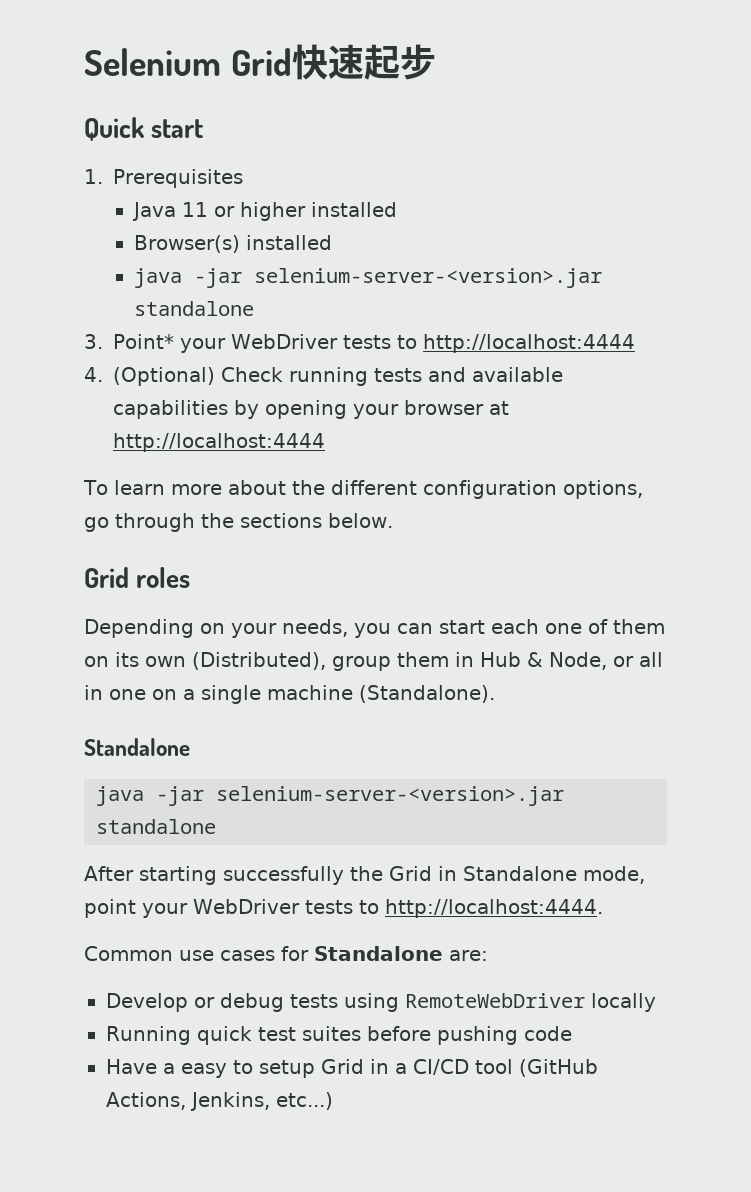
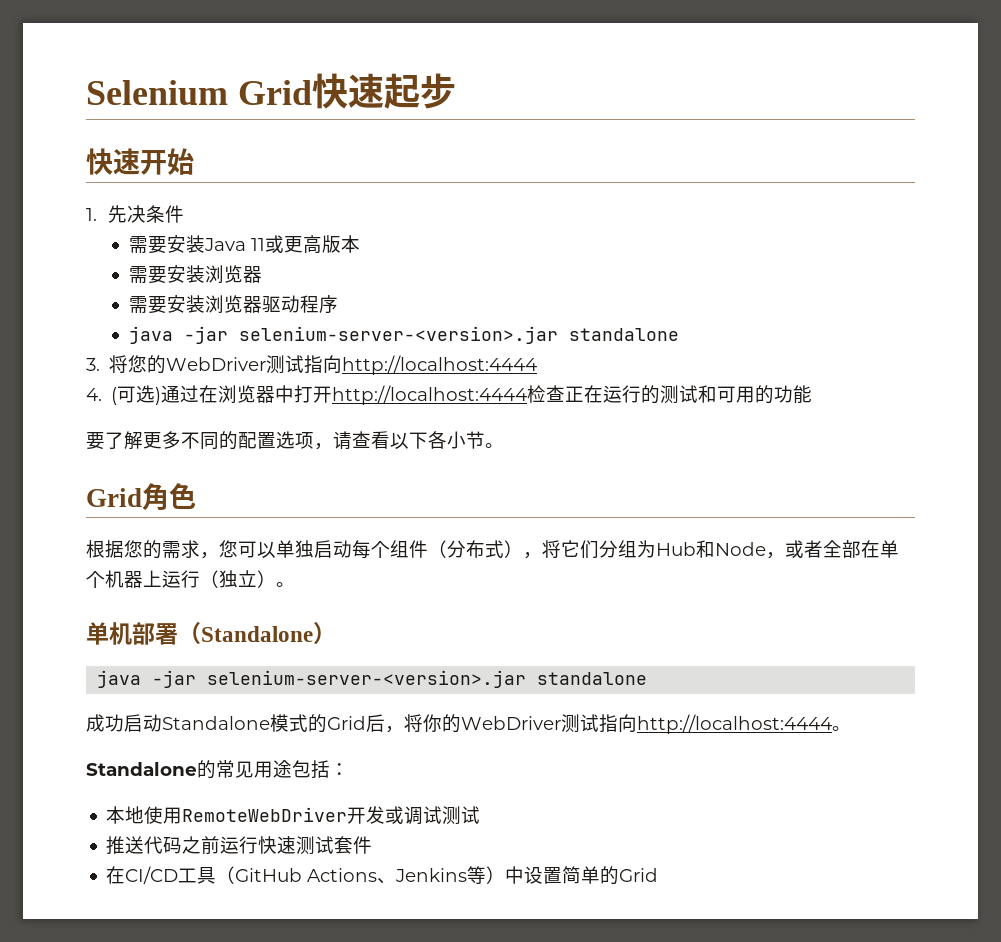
[84,117,204,141] Quick start -> [86,148,194,175] 快速开始
[113,169,243,188] [132,202,398,221] [134,235,333,253] Prerequisites // Java 11 or higher installed // Browser(s) installed -> [108,205,185,223] [128,235,360,254] [128,265,262,284] [128,295,338,314] 先决条件 // 需要安装Java 11或更高版本 // 需要安装浏览器 // 需要安装浏览器驱动程序
[113,334,635,353] [84,367,563,386] [113,400,509,419] [113,433,325,452] [83,480,643,499] [84,513,393,532] [84,567,191,588] [84,619,665,638] [84,652,663,671] [84,685,495,704] [84,738,190,756] [96,786,564,806] [96,819,216,834] [84,866,645,885] [84,899,603,918] [84,946,488,961] [106,993,656,1012] [106,1026,572,1045] [106,1059,598,1078] [106,1092,333,1111] Point* your WebDriver tests to http://localhost:4444 // 4. (Optional) Check running tests and available capabilities by opening your browser at http://localhost:4444 // To learn more about the different configuration options, go through the sections below. // Grid roles // Depending on your needs, you can start each one of them on its own (Distributed), group them in Hub & Node, or all in one on a single machine (Standalone). // Standalone // java -jar selenium-server-<version>.jar standalone // After starting successfully the Grid in Standalone mode, point your WebDriver tests to http://localhost:4444. // Common use cases for Standalone are: // Develop or debug tests using RemoteWebDriver locally // Running quick test suites before pushing code // Have a easy to setup Grid in a CI/CD tool (GitHub Actions, Jenkins, etc...) -> [109,355,538,375] [86,385,813,405] [86,431,504,450] [86,483,196,511] [86,540,899,559] [86,570,295,588] [86,622,336,645] [97,670,648,688] [86,714,851,734] [86,760,349,779] [106,806,481,825] [106,836,373,855] [106,866,659,885] 将您的WebDriver测试指向http://localhost:4444 // 4. (可选)通过在浏览器中打开http://localhost:4444检查正在运行的测试和可用的功能 // 要了解更多不同的配置选项，请查看以下各小节。 // Grid角色 // 根据您的需求，您可以单独启动每个组件（分布式），将它们分组为Hub和Node，或者全部在单个机器上运行（独立）。 // 单机部署（Standalone） // java -jar selenium-server-<version>.jar standalone // 成功启动Standalone模式的Grid后，将你的WebDriver测试指向http://localhost:4444。 // Standalone的常见用途包括： // 本地使用RemoteWebDriver开发或调试测试 // 推送代码之前运行快速测试套件 // 在CI/CD工具（GitHub Actions、Jenkins等）中设置简单的Grid

